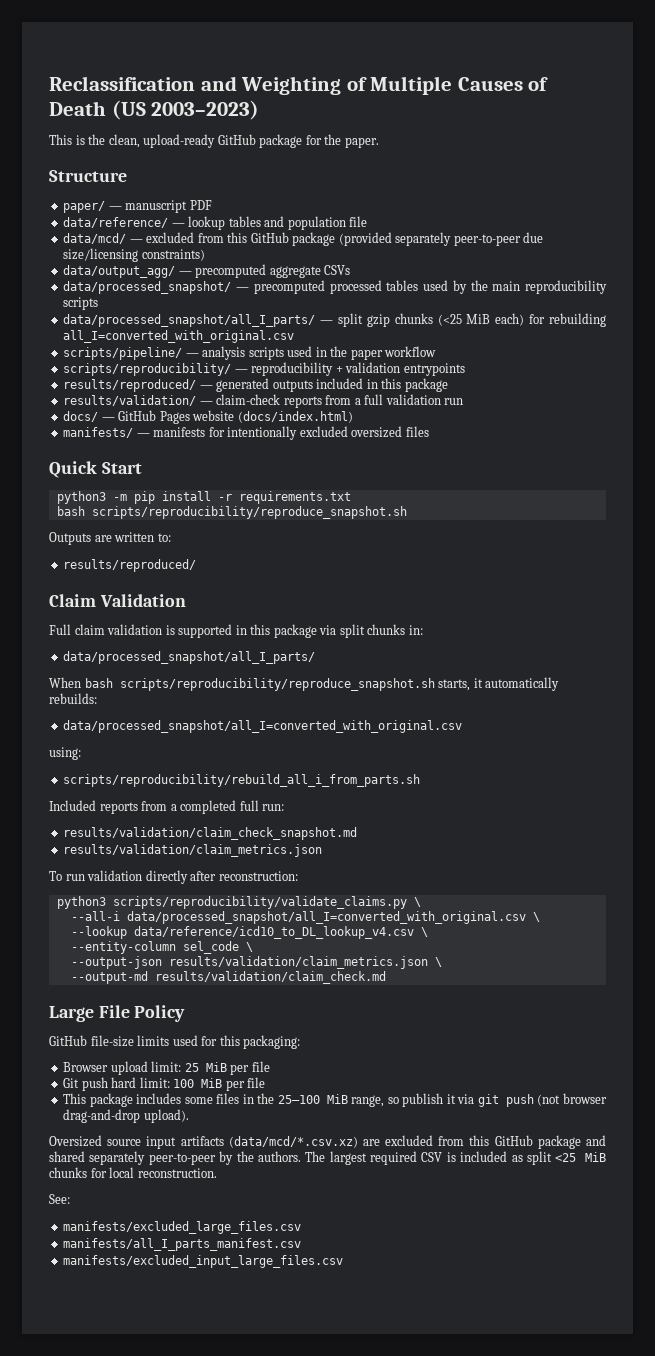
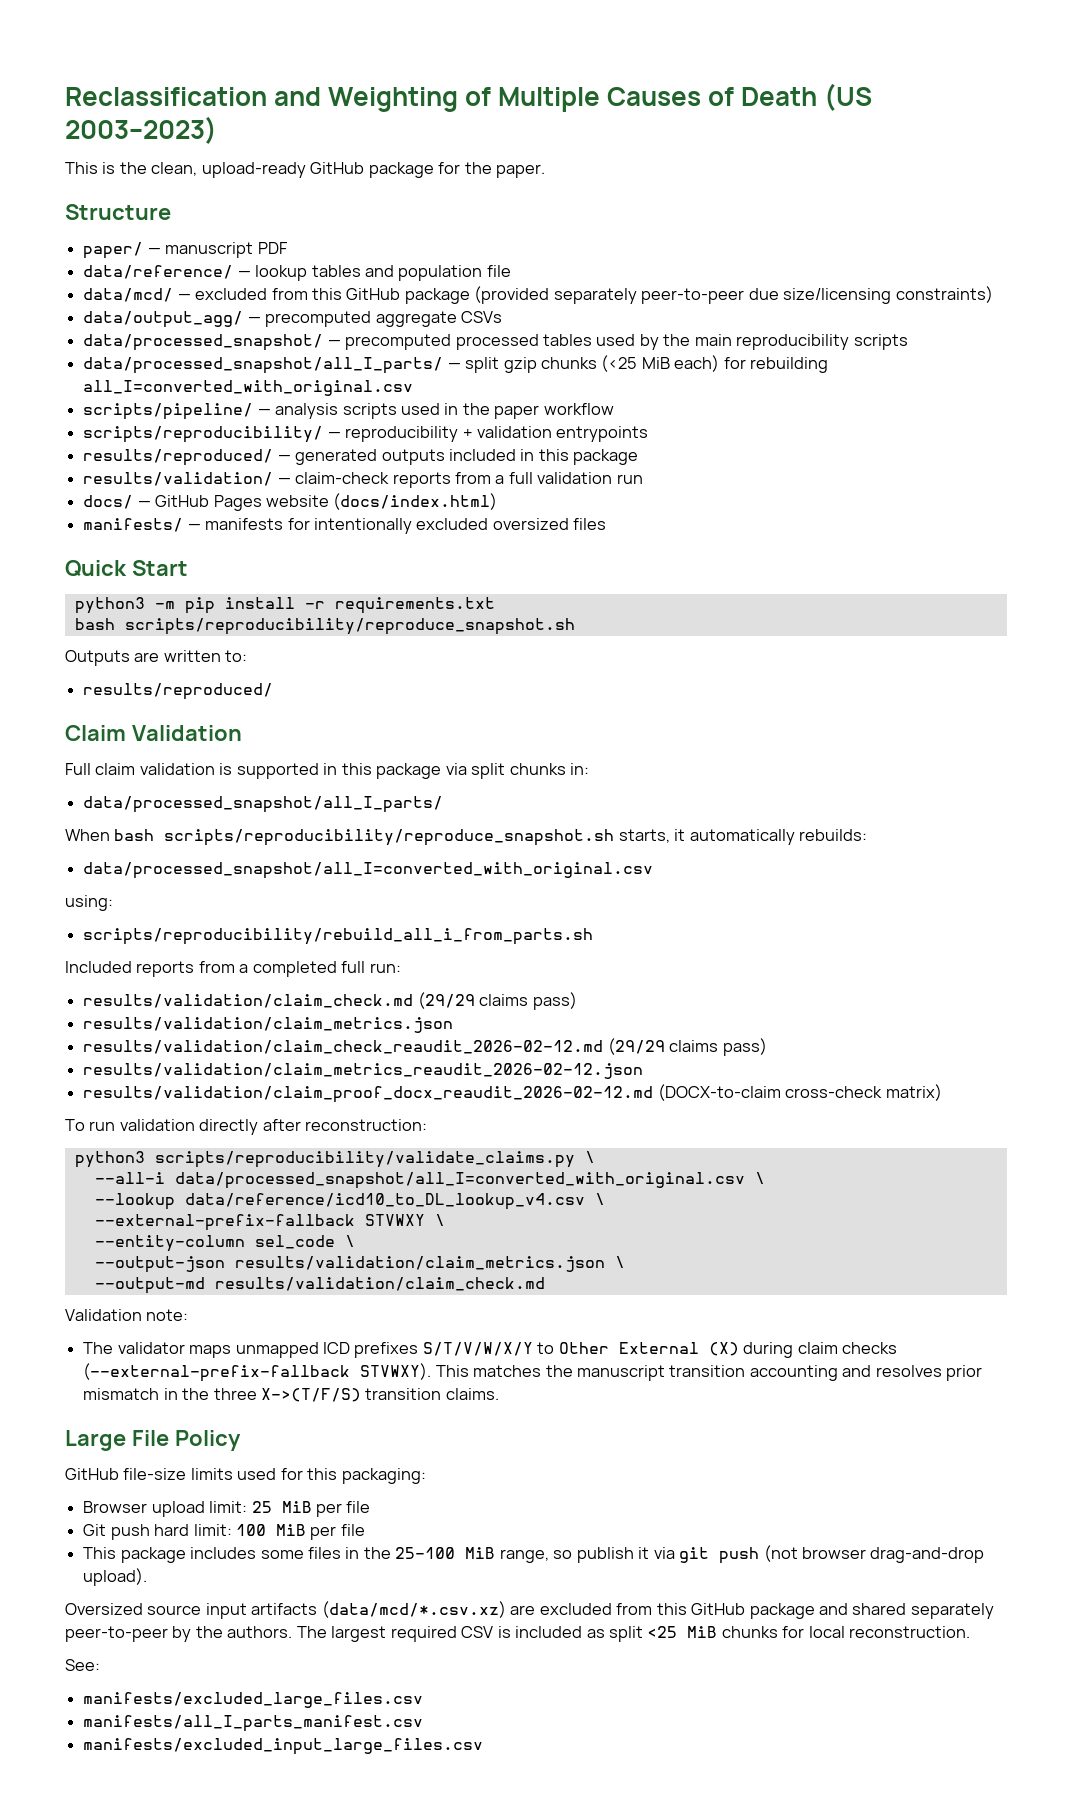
[63,827,358,840] [63,844,323,857] results/validation/claim_check_snapshot.md // results/validation/claim_metrics.json -> [83,992,577,1010] [83,1017,454,1033] [83,1038,767,1056] [83,1063,644,1079] [83,1084,942,1103] results/validation/claim_check.md (29/29 claims pass) // results/validation/claim_metrics.json // results/validation/claim_check_reaudit_2026-02-12.md (29/29 claims pass) // results/validation/claim_metrics_reaudit_2026-02-12.json // results/validation/claim_proof_docx_reaudit_2026-02-12.md (DOCX-to-claim cross-check matrix)
(428, 932) none -> [94,1214,445,1231] // --external-prefix-fallback STVWXY \
(386, 977) none -> [65,1309,189,1321] [83,1342,898,1358] [83,1363,983,1382] [83,1388,499,1402] // Validation note: // The validator maps unmapped ICD prefixes S/T/V/W/X/Y to Other External (X) during claim checks (--external-prefix-fallback STVWXY). This matches the manuscript transition accounting and resolves prior mismatch in the three X->(T/F/S) transition claims.

